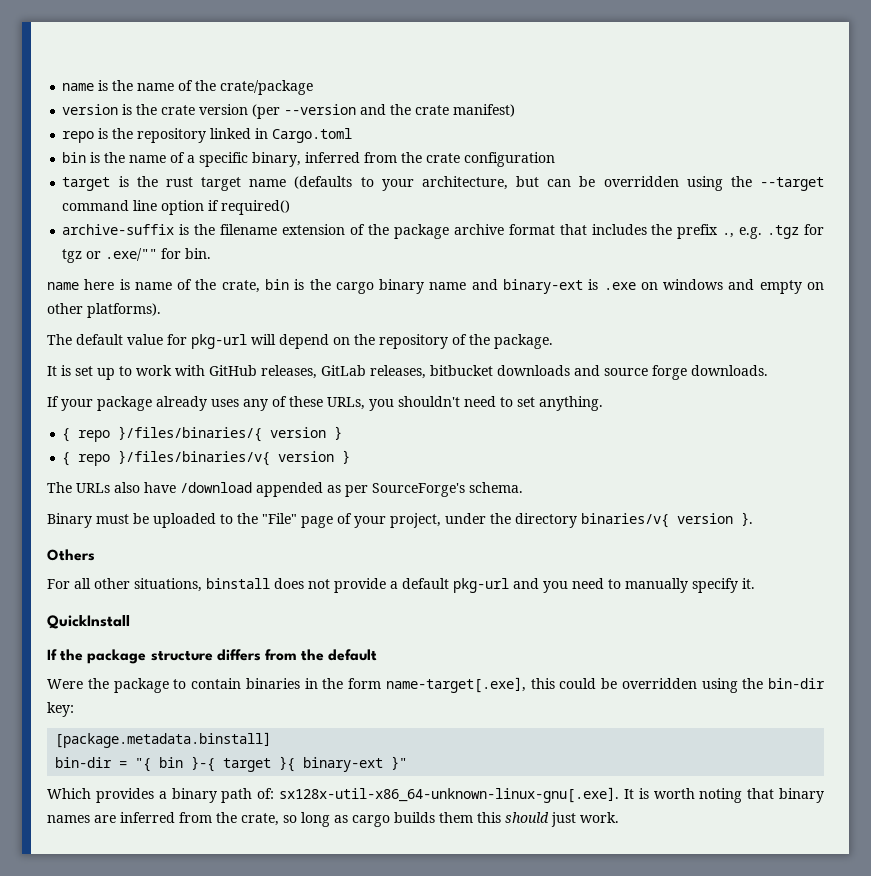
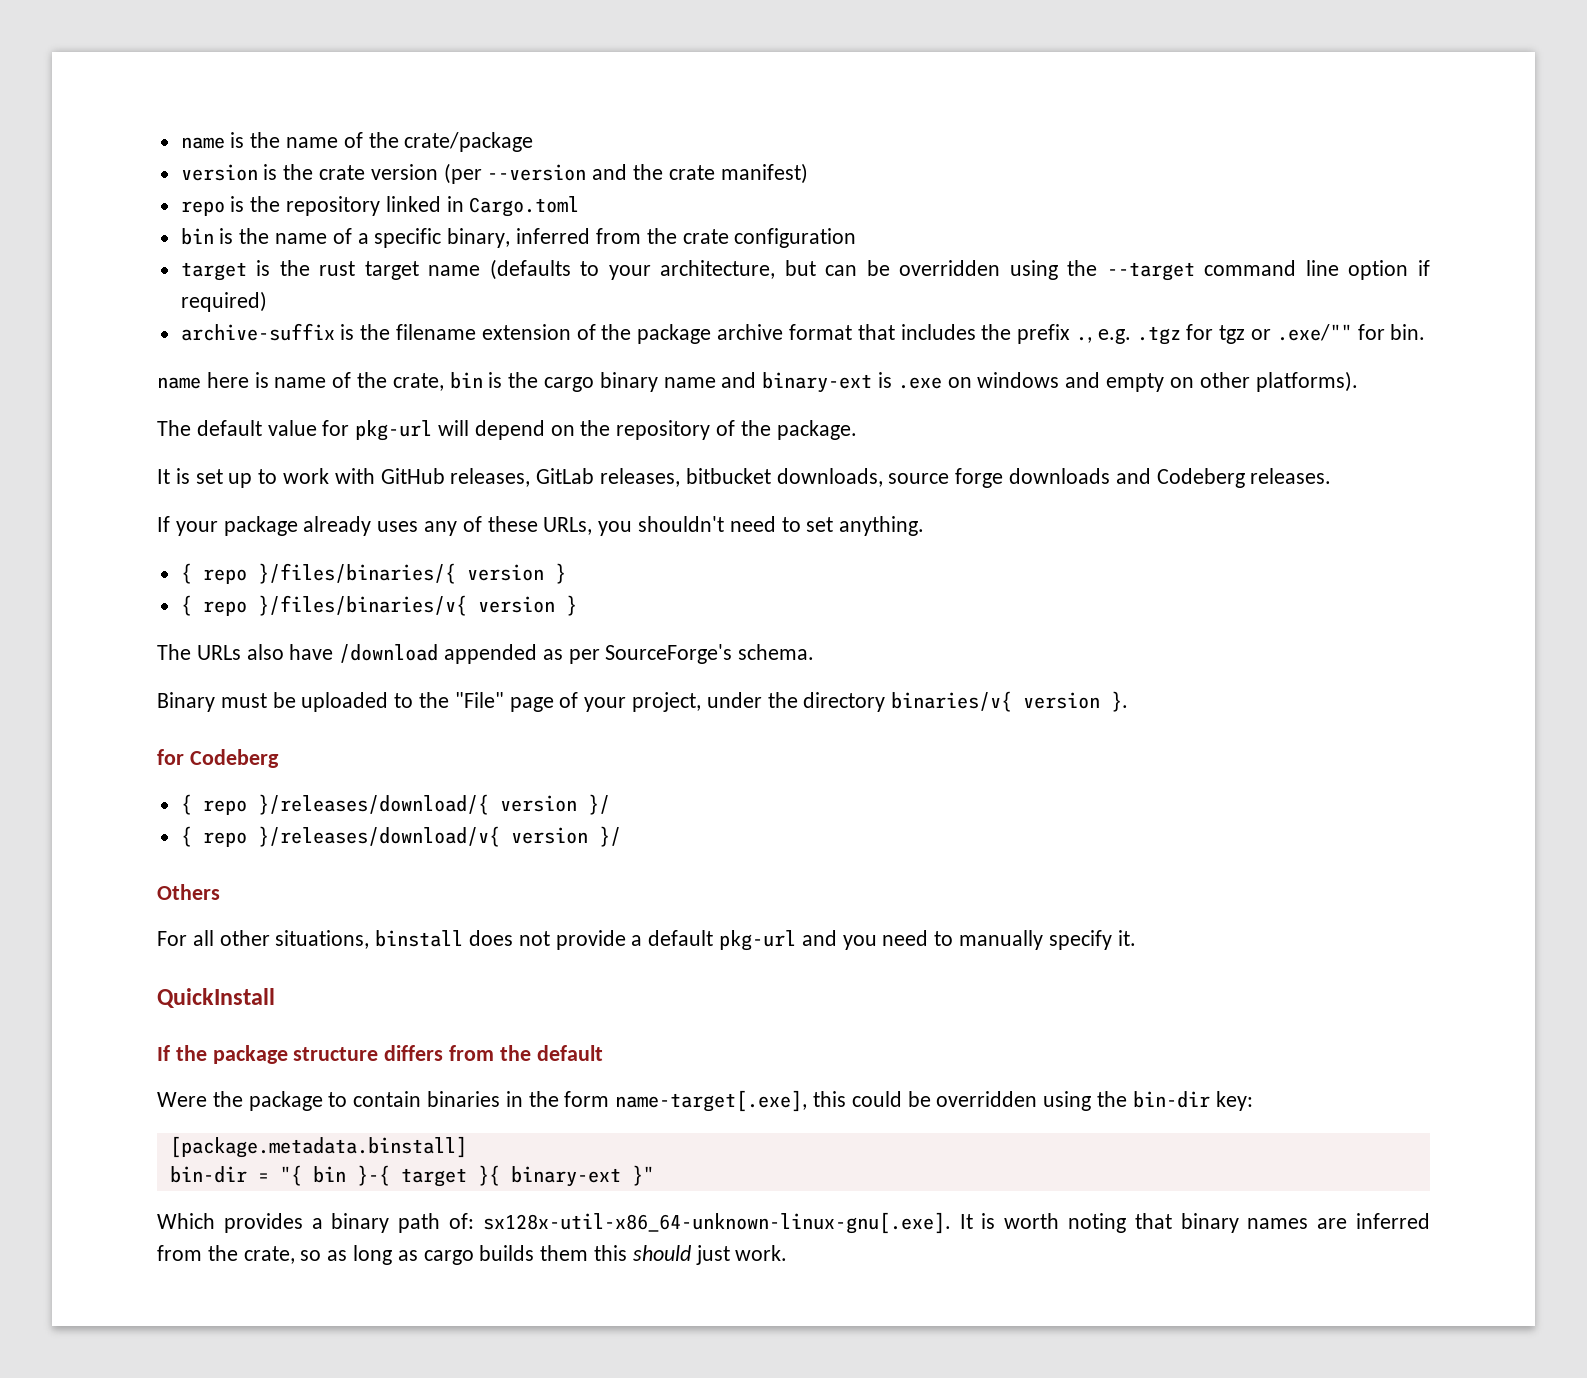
[221,200,291,215] required() -> [180,291,267,312] required)
[497,365,768,380] downloads and source forge downloads. -> [776,468,1332,488] downloads, source forge downloads and Codeberg releases.
(753, 519) none -> [157,749,279,768] [180,794,610,815] [180,826,621,847] // for Codeberg // { repo }/releases/download/{ version }/ // { repo }/releases/download/v{ version }/
(297, 819) none -> [327,1250,348,1261] as

